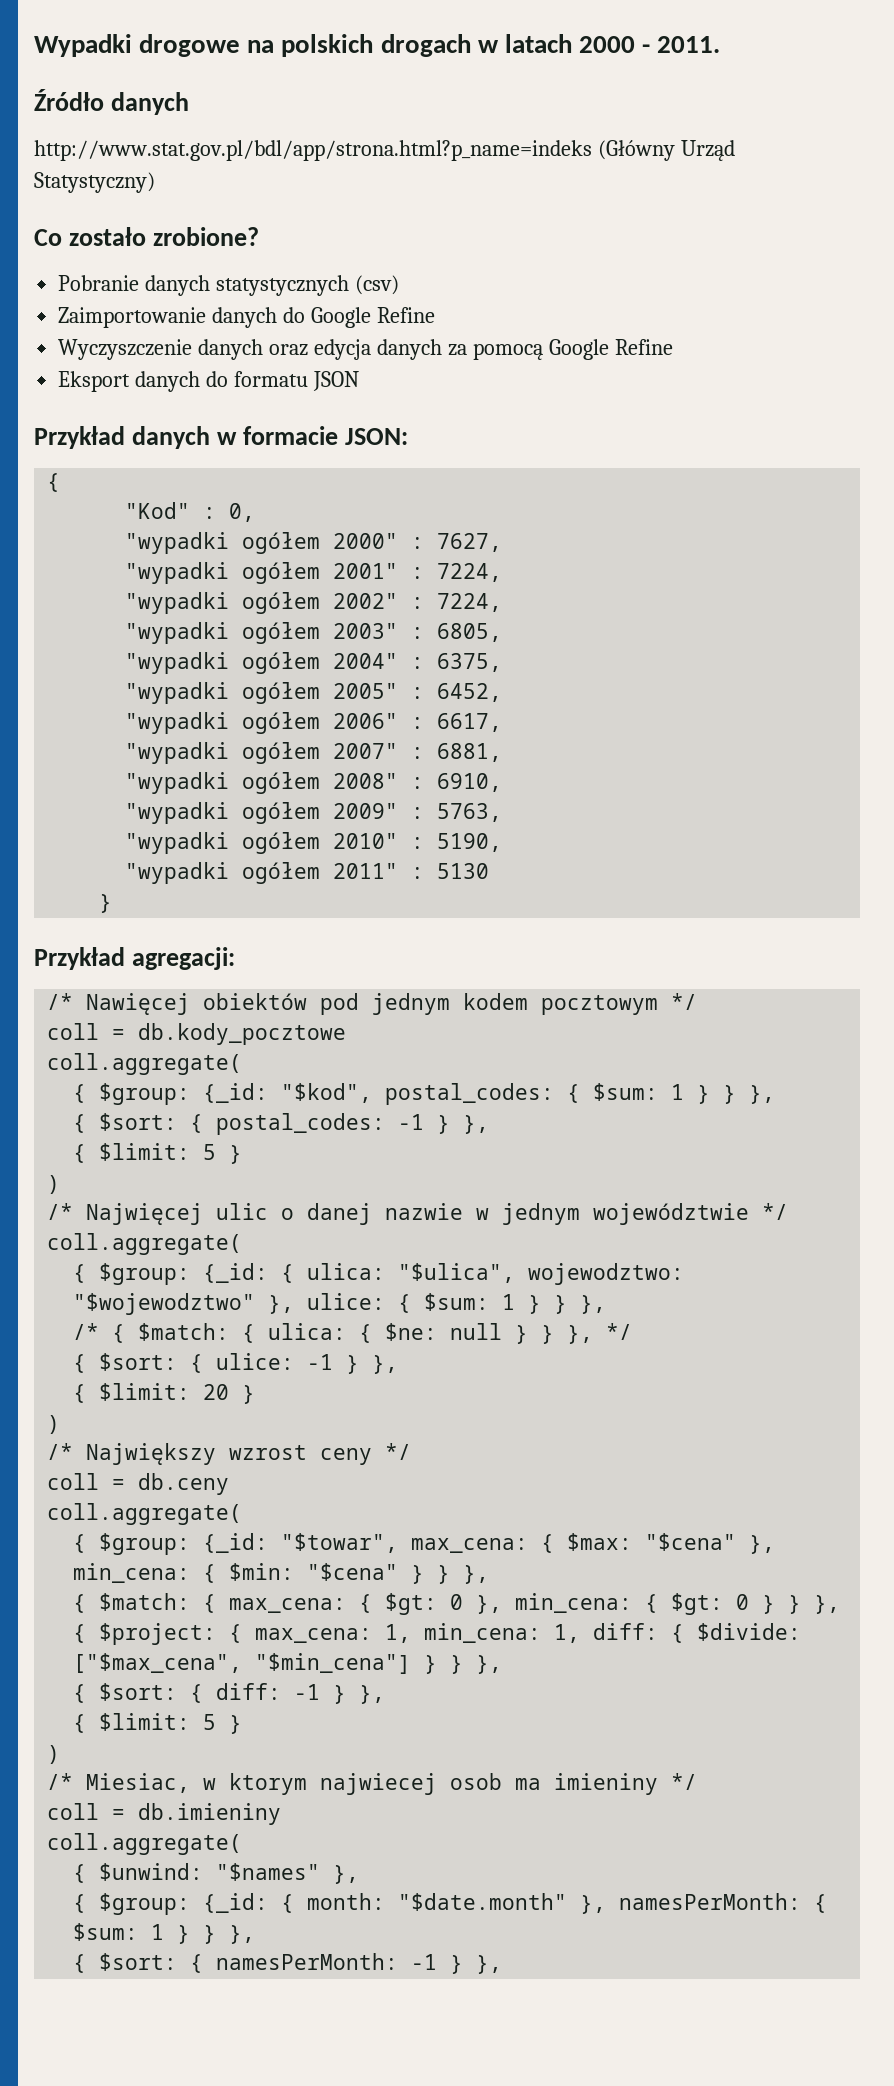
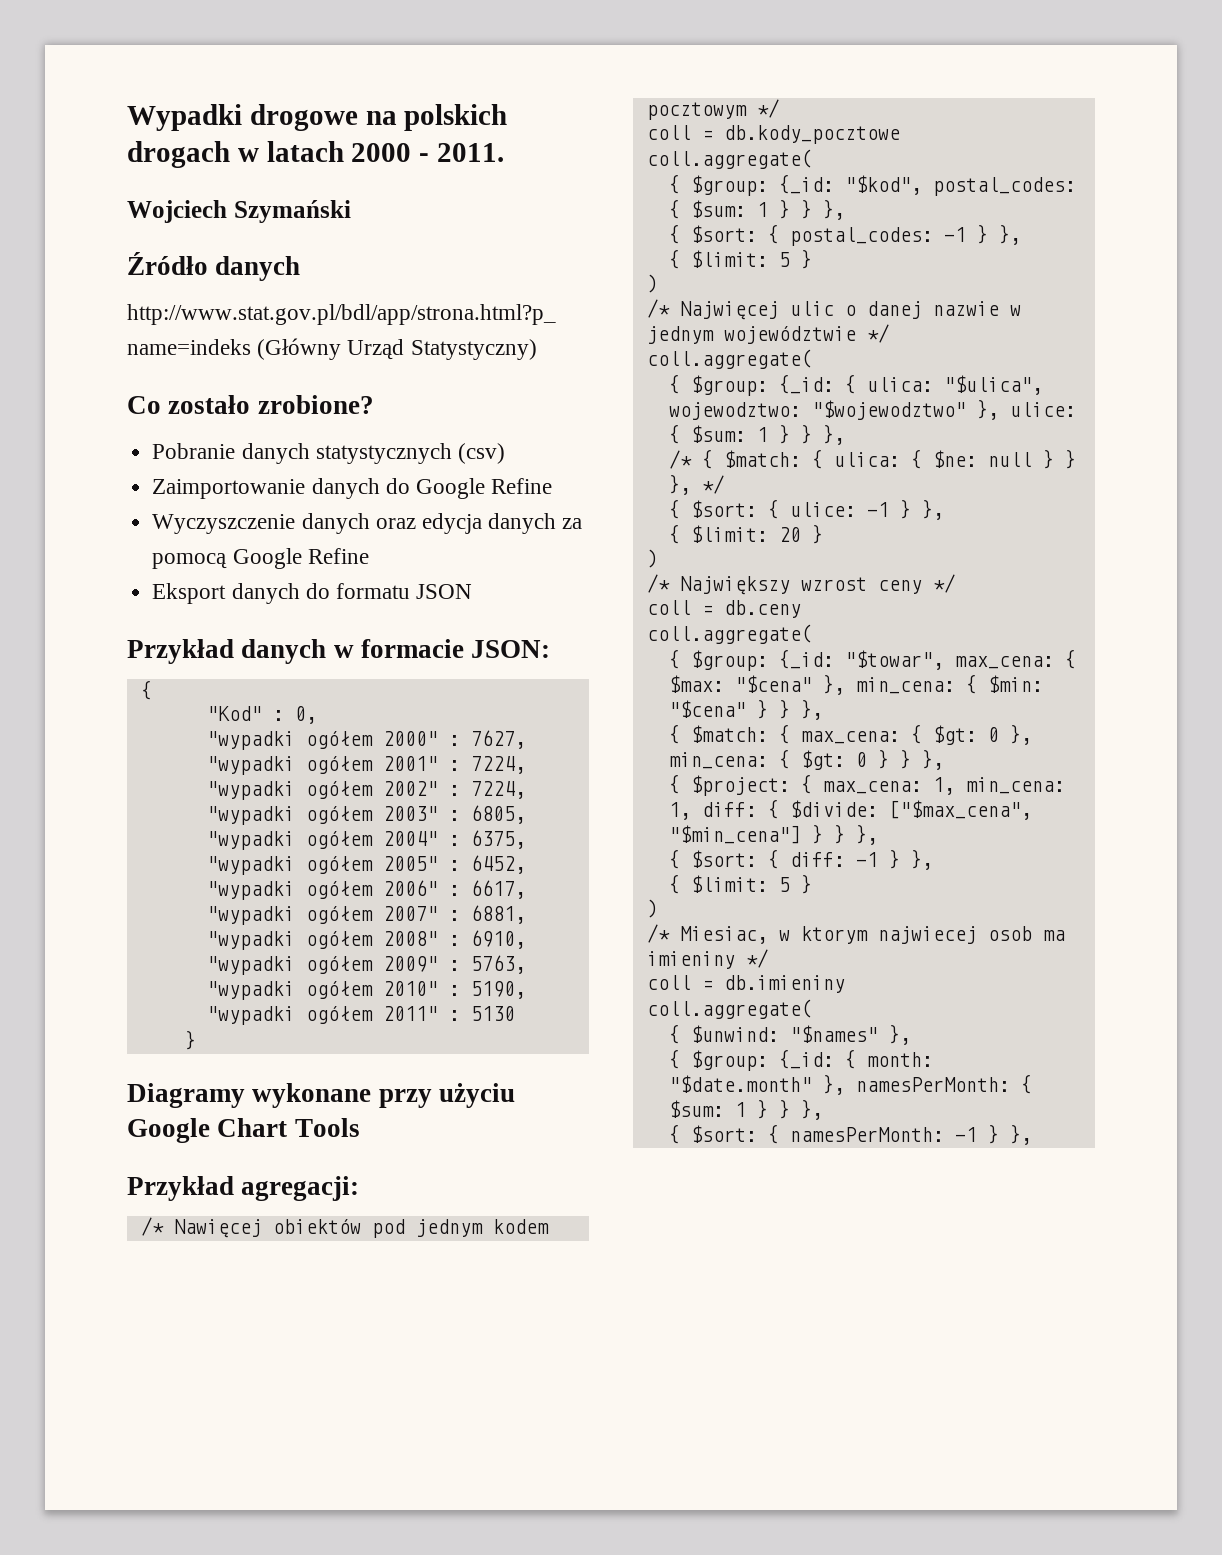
(721, 44) none -> [127,200,351,223] // Wojciech Szymański
(113, 903) none -> [127,1083,515,1108] [127,1118,360,1143] // Diagramy wykonane przy użyciu Google Chart Tools

